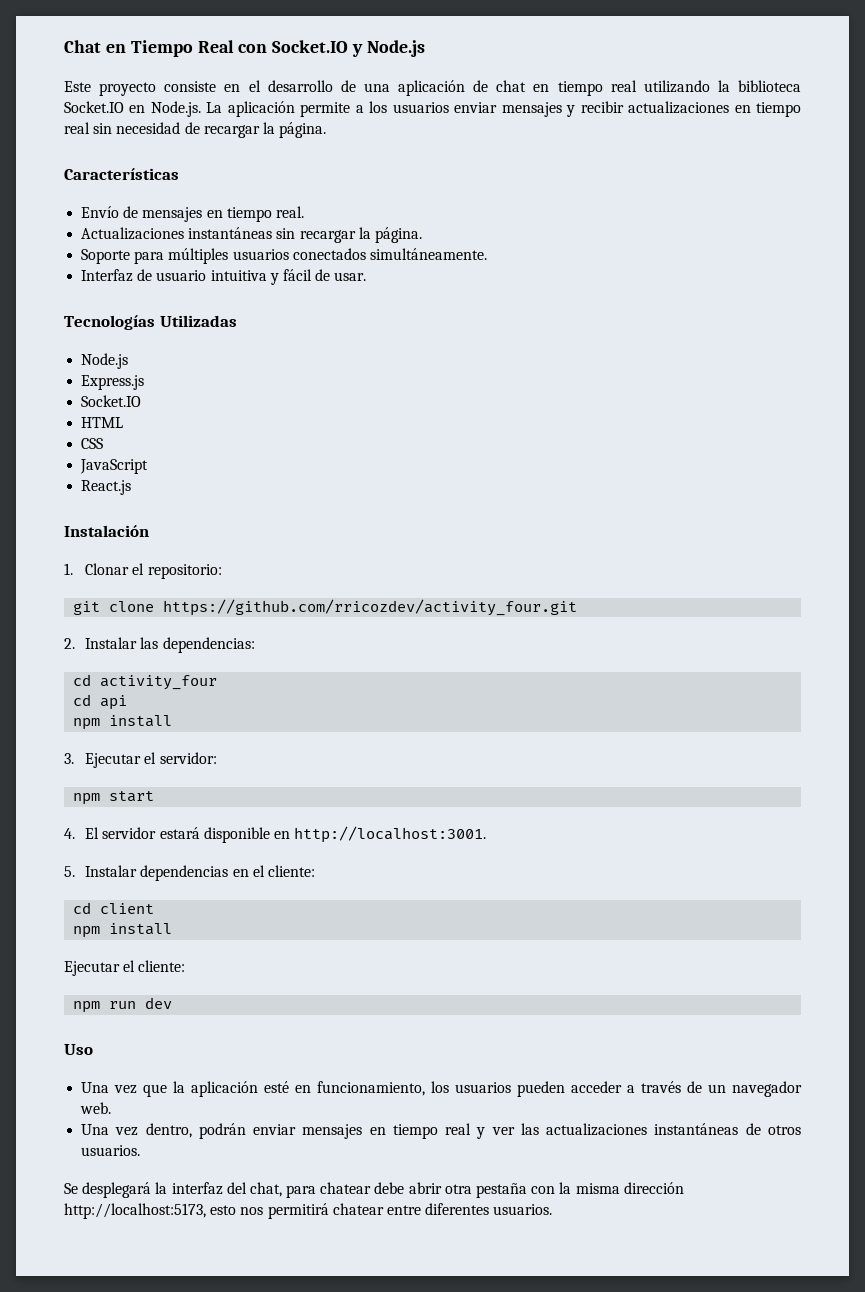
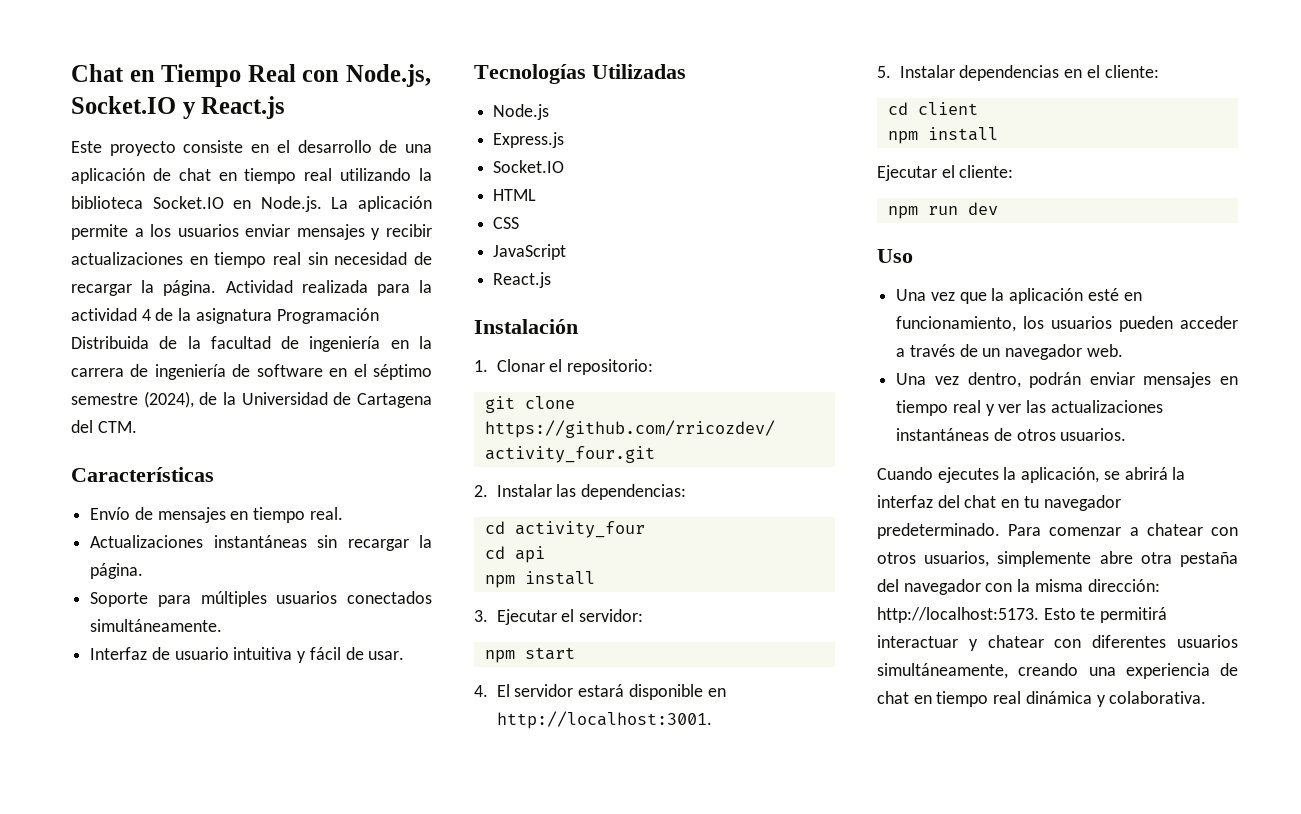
(268, 48) none -> [346,64,432,87] Node.js,
[367,40,426,57] Node.js -> [201,96,286,119] React.js
(327, 130) none -> [225,280,432,296] [71,308,379,324] [71,336,432,352] [71,364,433,380] [71,391,432,408] [71,420,137,433] Actividad realizada para la actividad 4 de la asignatura Programación Distribuida de la facultad de ingeniería en la carrera de ingeniería de software en el séptimo semestre (2024), de la Universidad de Cartagena del CTM.
[64,1182,684,1198] [64,1203,553,1219] Se desplegará la interfaz del chat, para chatear debe abrir otra pestaña con la misma dirección http://localhost:5173, esto nos permitirá chatear entre diferentes usuarios. -> [877,467,1186,483] [877,495,1121,511] [877,523,1238,539] [877,551,1238,567] [877,579,1160,595] [877,607,1168,623] [877,635,1238,651] [877,663,1238,679] [877,691,1207,707] Cuando ejecutes la aplicación, se abrirá la interfaz del chat en tu navegador predeterminado. Para comenzar a chatear con otros usuarios, simplemente abre otra pestaña del navegador con la misma dirección: http://localhost:5173. Esto te permitirá interactuar y chatear con diferentes usuarios simultáneamente, creando una experiencia de chat en tiempo real dinámica y colaborativa.

